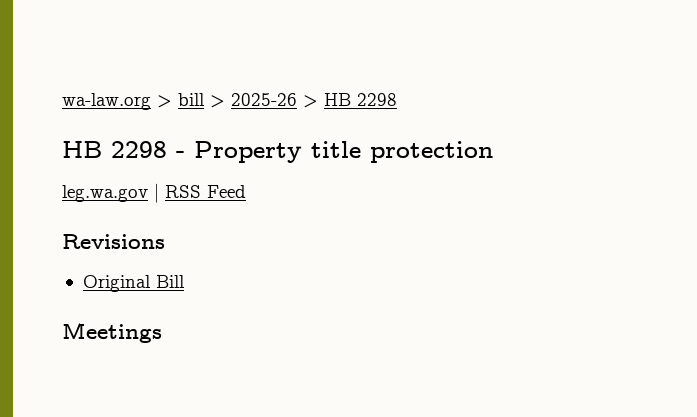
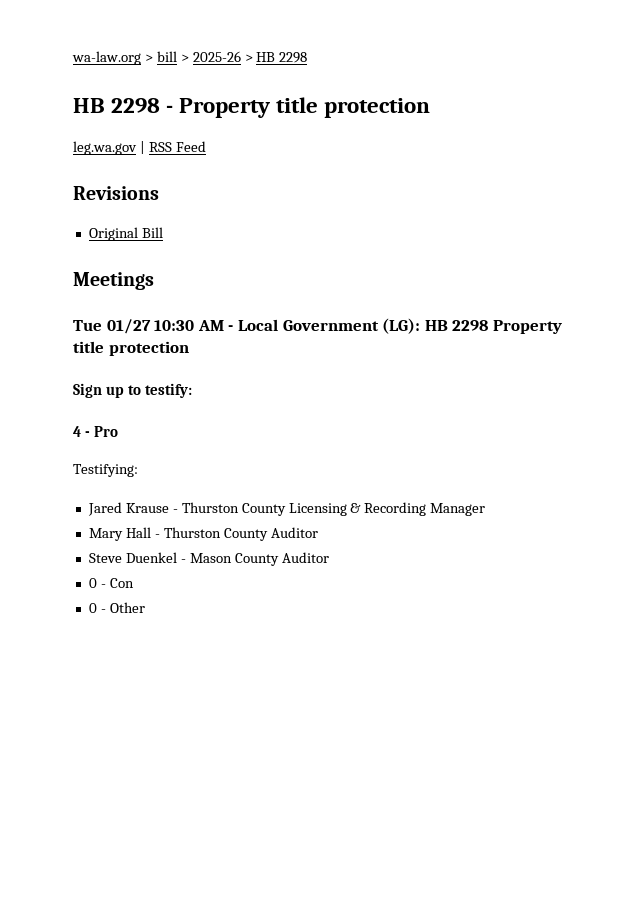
(162, 332) none -> [73,318,562,334] [73,341,189,356] [73,383,192,398] [73,426,118,437] [73,464,138,477] [87,502,486,516] [88,527,318,541] [88,552,329,566] [88,578,134,588] [88,602,145,613] // Tue 01/27 10:30 AM - Local Government (LG): HB 2298 Property title protection // Sign up to testify: // 4 - Pro // Testifying: // Jared Krause - Thurston County Licensing & Recording Manager // Mary Hall - Thurston County Auditor // Steve Duenkel - Mason County Auditor // 0 - Con // 0 - Other

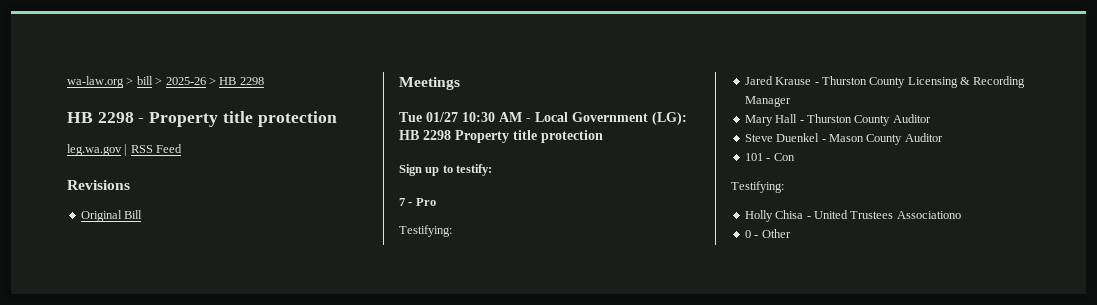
[73,426,81,437] 4 -> [399,198,405,206] 7
[88,578,97,588] 0 -> [744,153,763,161] 101
(134, 583) none -> [731,181,784,193] [744,210,961,222] // Testifying: // Holly Chisa - United Trustees Associationo

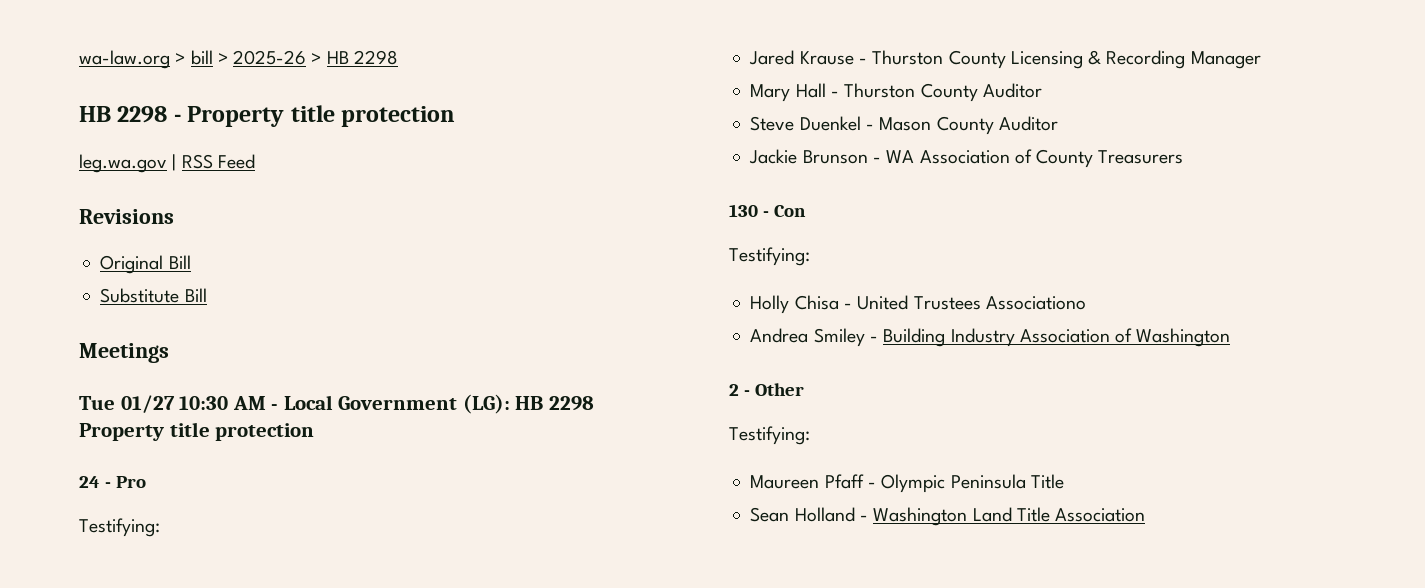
(143, 214) none -> [100,288,207,303] // Substitute Bill
[399,164,493,176] [399,198,405,206] Sign up to testify: // 7 -> [79,476,100,488] 24
[744,153,763,161] 101 -> [749,149,1184,168] [729,204,758,217] Jackie Brunson - WA Association of County Treasurers // 130
[744,229,791,238] 0 - Other -> [750,328,1231,347] [729,383,805,396] [729,426,810,445] [750,474,1064,493] [750,507,1146,526] Andrea Smiley - Building Industry Association of Washington // 2 - Other // Testifying: // Maureen Pfaff - Olympic Peninsula Title // Sean Holland - Washington Land Title Association

